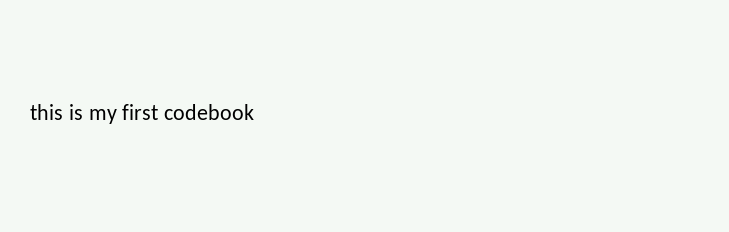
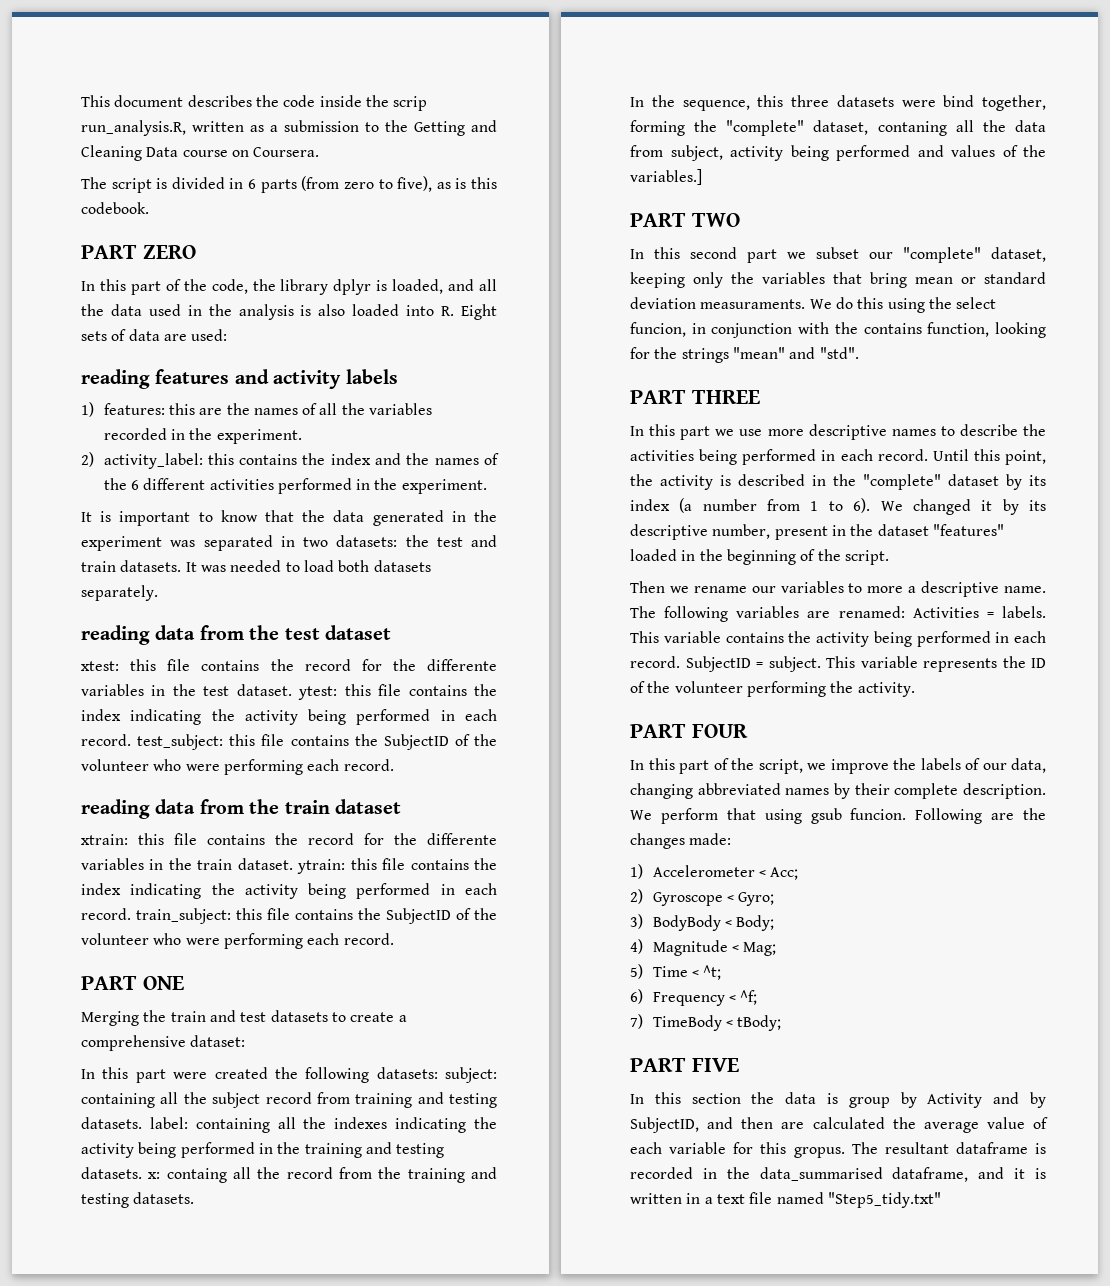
[30,104,255,124] this is my first codebook -> [81,95,428,111] [81,120,497,136] [81,145,320,161] [81,176,498,193] [81,202,149,214] [81,245,197,259] [81,279,497,295] [81,304,498,320] [81,329,228,341] [81,369,398,389] [81,402,433,417] [103,428,302,444] [81,452,499,469] [103,478,487,494] [81,510,497,526] [81,535,497,551] [81,560,431,572] [81,585,158,601] [81,625,391,645] [81,659,497,671] [81,684,498,700] [81,709,497,725] [81,734,497,750] [81,759,394,775] [81,799,401,819] [81,833,497,845] [81,858,498,874] [81,883,497,899] [81,908,497,924] [81,933,394,949] [81,976,185,990] [81,1010,407,1026] [81,1035,246,1051] [81,1067,497,1083] [81,1092,497,1108] [81,1117,497,1133] [81,1142,445,1158] [81,1167,497,1183] [81,1192,195,1208] [630,95,1046,111] [630,120,1046,136] [630,145,1046,161] [630,169,702,185] [630,213,741,227] [630,247,1046,263] [630,272,1046,288] [630,297,997,313] [630,322,1046,338] [630,347,859,363] [630,390,761,404] [630,424,1046,440] [630,449,1046,465] [630,474,1046,490] [630,498,1046,515] [630,524,1004,540] [630,549,889,565] [630,581,1046,597] [630,606,1046,622] [630,631,1046,647] [630,656,1046,672] [630,681,915,697] [630,724,749,738] [630,758,1046,774] [630,783,1046,799] [630,808,1046,824] [630,833,732,849] [630,864,799,880] [630,889,775,906] [630,914,775,931] [630,939,777,956] [630,964,722,980] [630,989,758,1006] [630,1014,782,1031] [630,1058,740,1072] [630,1092,1046,1108] [630,1117,1048,1133] [630,1142,1046,1158] [630,1167,1046,1182] [630,1192,941,1208] This document describes the code inside the scrip run_analysis.R, written as a submission to the Getting and Cleaning Data course on Coursera. // The script is divided in 6 parts (from zero to five), as is this codebook. // PART ZERO // In this part of the code, the library dplyr is loaded, and all the data used in the analysis is also loaded into R. Eight sets of data are used: // reading features and activity labels // 1) features: this are the names of all the variables recorded in the experiment. // 2) activity_label: this contains the index and the names of the 6 different activities performed in the experiment. // It is important to know that the data generated in the experiment was separated in two datasets: the test and train datasets. It was needed to load both datasets separately. // reading data from the test dataset // xtest: this file contains the record for the differente variables in the test dataset. ytest: this file contains the index indicating the activity being performed in each record. test_subject: this file contains the SubjectID of the volunteer who were performing each record. // reading data from the train dataset // xtrain: this file contains the record for the differente variables in the train dataset. ytrain: this file contains the index indicating the activity being performed in each record. train_subject: this file contains the SubjectID of the volunteer who were performing each record. // PART ONE // Merging the train and test datasets to create a comprehensive dataset: // In this part were created the following datasets: subject: containing all the subject record from training and testing datasets. label: containing all the indexes indicating the activity being performed in the training and testing datasets. x: containg all the record from the training and testing datasets. // In the sequence, this three datasets were bind together, forming the "complete" dataset, contaning all the data from subject, activity being performed and values of the variables.] // PART TWO // In this second part we subset our "complete" dataset, keeping only the variables that bring mean or standard deviation measuraments. We do this using the select funcion, in conjunction with the contains function, looking for the strings "mean" and "std". // PART THREE // In this part we use more descriptive names to describe the activities being performed in each record. Until this point, the activity is described in the "complete" dataset by its index (a number from 1 to 6). We changed it by its descriptive number, present in the dataset "features" loaded in the beginning of the script. // Then we rename our variables to more a descriptive name. The following variables are renamed: Activities = labels. This variable contains the activity being performed in each record. SubjectID = subject. This variable represents the ID of the volunteer performing the activity. // PART FOUR // In this part of the script, we improve the labels of our data, changing abbreviated names by their complete description. We perform that using gsub funcion. Following are the changes made: // 1) Accelerometer < Acc; // 2) Gyroscope < Gyro; // 3) BodyBody < Body; // 4) Magnitude < Mag; // 5) Time < ^t; // 6) Frequency < ^f; // 7) TimeBody < tBody; // PART FIVE // In this section the data is group by Activity and by SubjectID, and then are calculated the average value of each variable for this gropus. The resultant dataframe is recorded in the data_summarised dataframe, and it is written in a text file named "Step5_tidy.txt"

